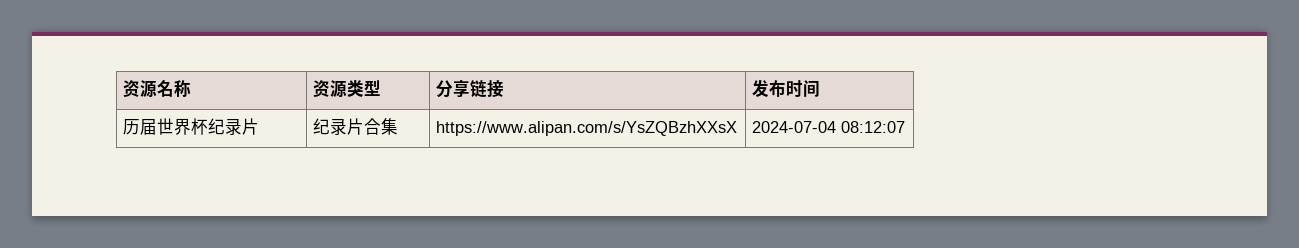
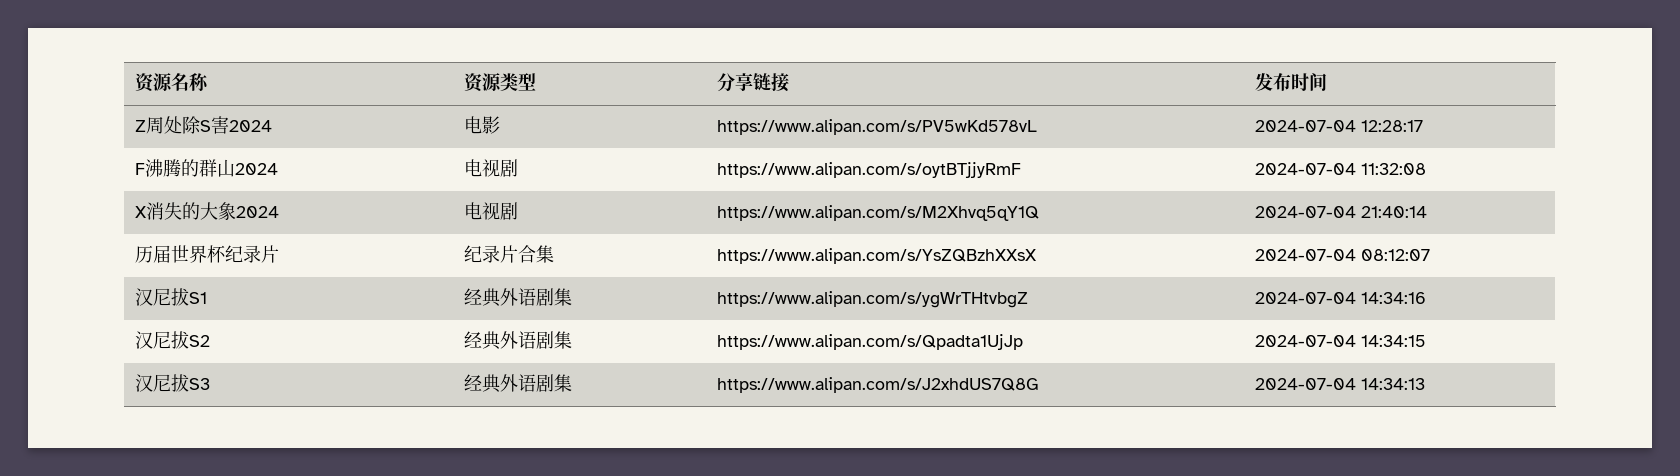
(820, 88) none -> [135,116,273,134] [464,116,501,134] [717,119,1038,135] [1255,120,1424,132] [135,159,279,177] [464,159,519,177] [717,162,1022,178] [1255,163,1427,175] [135,202,280,220] [464,202,519,220] [717,205,1040,221] [1255,206,1428,218] // Z周处除S害2024 | 电影 | https://www.alipan.com/s/PV5wKd578vL | 2024-07-04 12:28:17 // F沸腾的群山2024 | 电视剧 | https://www.alipan.com/s/oytBTjjyRmF | 2024-07-04 11:32:08 // X消失的大象2024 | 电视剧 | https://www.alipan.com/s/M2Xhvq5qY1Q | 2024-07-04 21:40:14
(905, 127) none -> [135,288,208,306] [464,288,573,307] [717,291,1029,308] [1255,292,1427,304] [135,331,211,349] [464,331,573,350] [717,334,1024,350] [1255,335,1427,347] [135,374,211,392] [464,374,573,393] [717,377,1040,393] [1255,378,1426,390] // 汉尼拔S1 | 经典外语剧集 | https://www.alipan.com/s/ygWrTHtvbgZ | 2024-07-04 14:34:16 // 汉尼拔S2 | 经典外语剧集 | https://www.alipan.com/s/Qpadta1UjJp | 2024-07-04 14:34:15 // 汉尼拔S3 | 经典外语剧集 | https://www.alipan.com/s/J2xhdUS7Q8G | 2024-07-04 14:34:13

